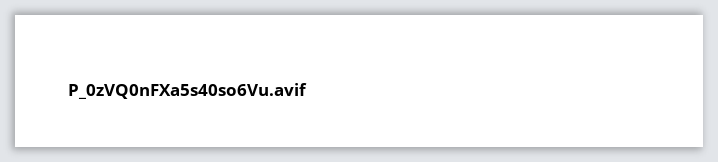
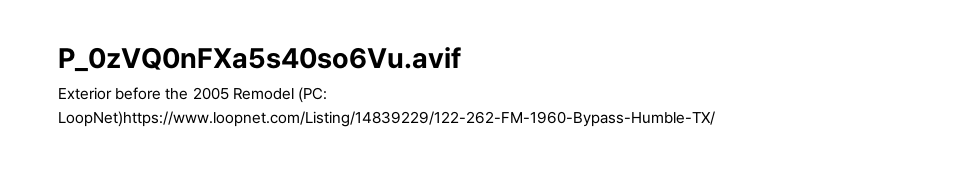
(307, 91) none -> [58,87,327,103] [58,111,715,127] // Exterior before the 2005 Remodel (PC: LoopNet)https://www.loopnet.com/Listing/14839229/122-262-FM-1960-Bypass-Humble-TX/

